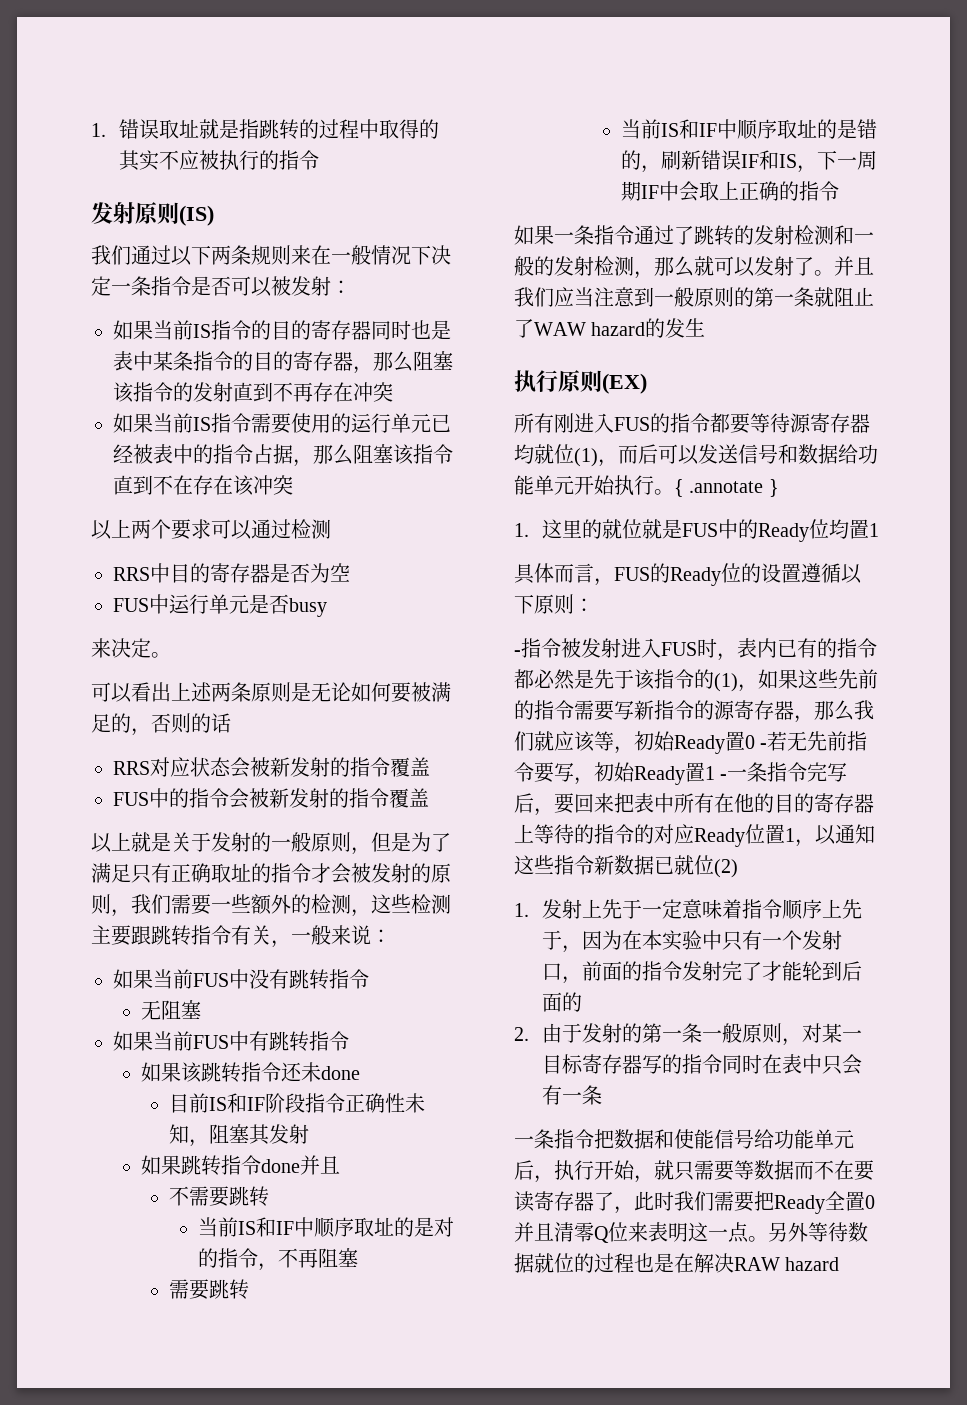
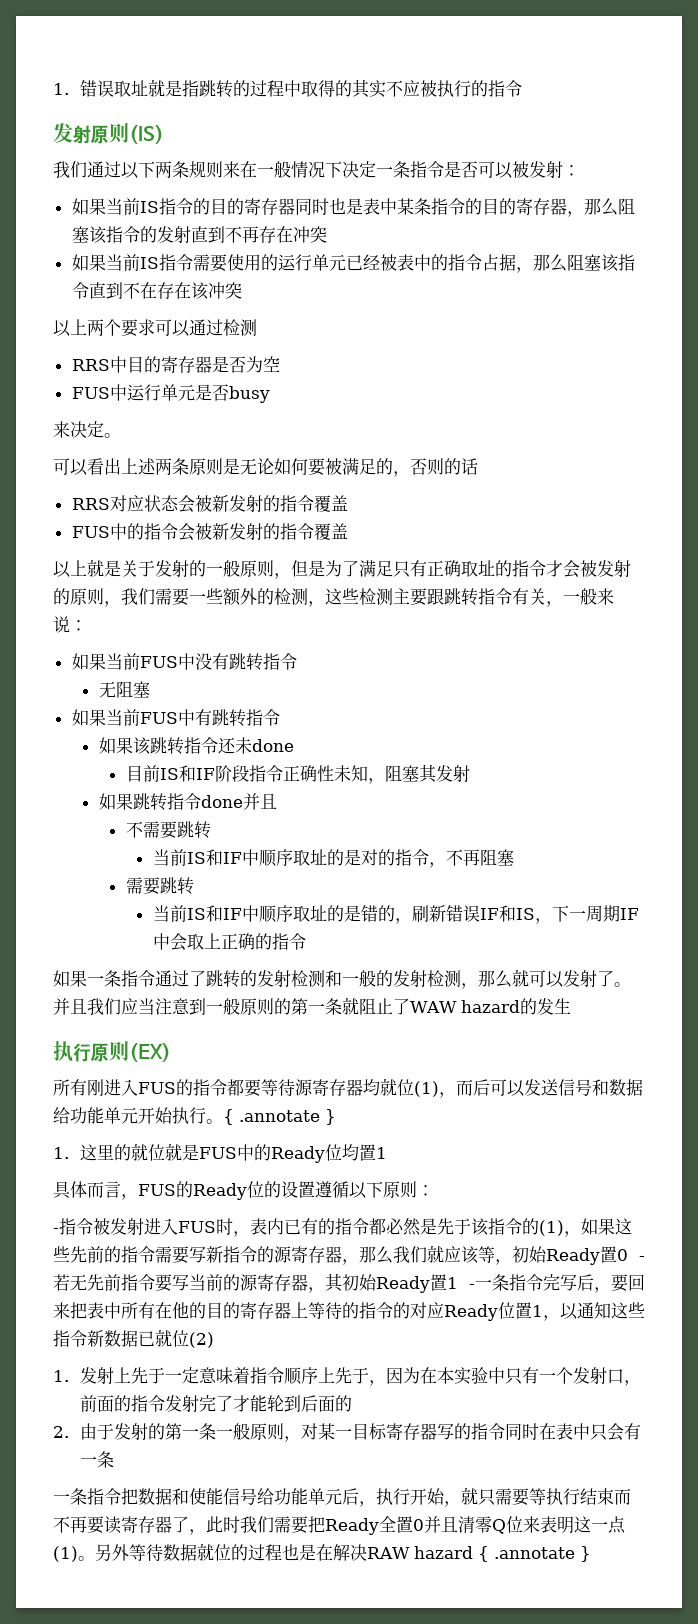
[574,777,594,785] ， -> [189,1273,343,1293] 当前的源寄存器，其
[754,1160,854,1180] 数据而不在 -> [546,1488,631,1505] [53,1516,87,1533] 执行结束而不再
(749, 1232) none -> [53,1546,78,1562] (1)
(840, 1264) none -> [478,1546,591,1562] { .annotate }

